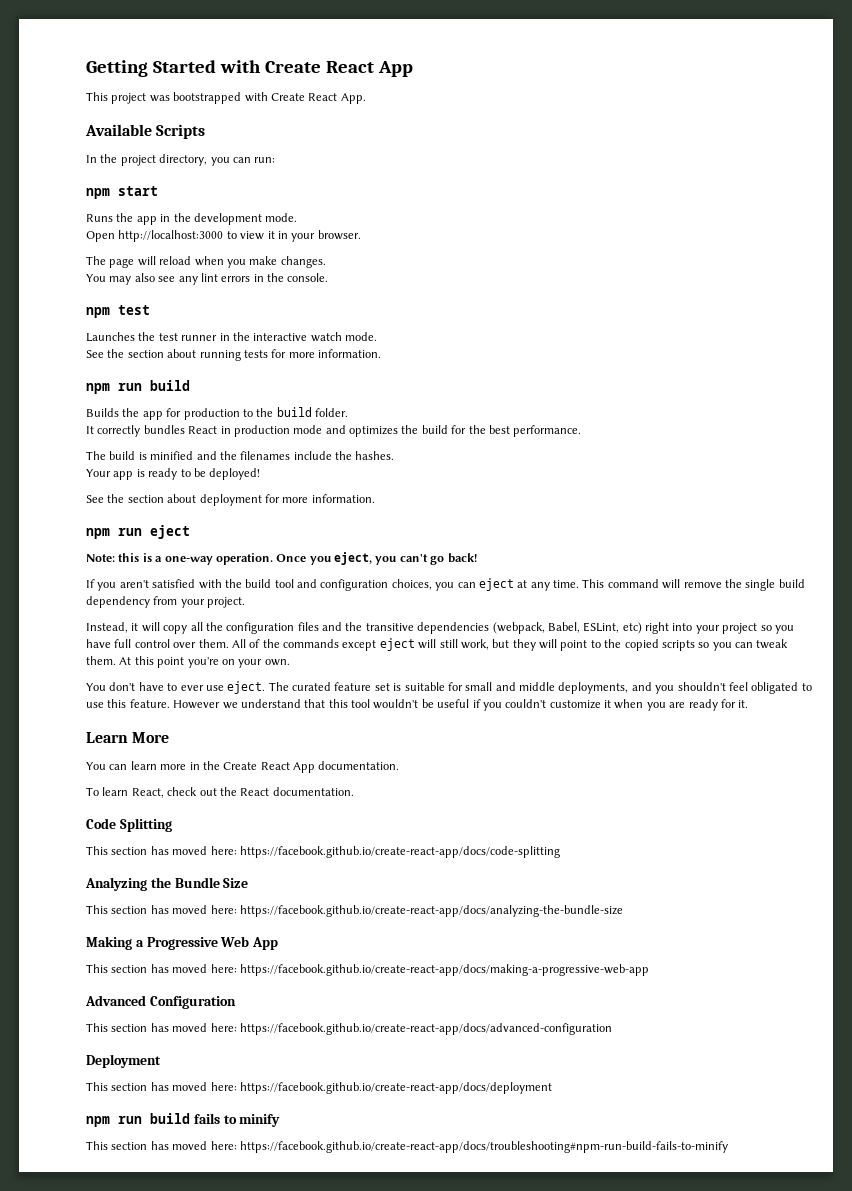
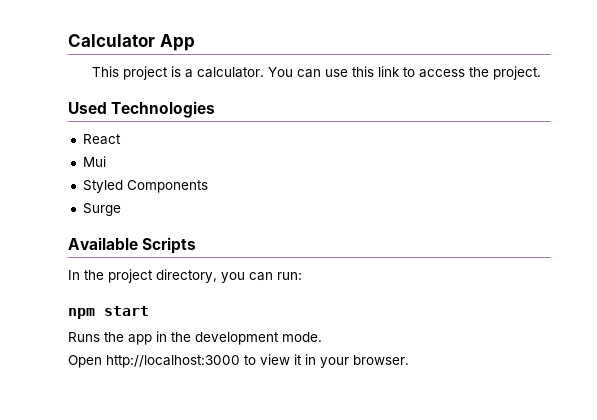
[86,60,413,77] [86,92,366,104] Getting Started with Create React App // This project was bootstrapped with Create React App. -> [68,34,195,51] [91,66,541,80] [68,101,216,118] [82,134,121,145] [82,156,106,167] [82,180,208,193] [82,203,121,216] Calculator App // This project is a calculator. You can use this link to access the project. // Used Technologies // React // Mui // Styled Components // Surge
[86,256,326,268] [86,273,329,285] [86,305,150,318] [86,332,377,342] [86,349,381,361] [86,380,190,394] [86,407,348,420] [86,425,582,437] [86,451,395,460] [86,468,261,480] [86,494,375,506] [86,525,190,539] [86,552,477,565] [86,578,805,591] [86,596,246,608] [86,622,794,634] [86,638,789,651] [86,656,290,668] [86,681,812,694] [86,699,749,711] [86,732,170,743] [86,761,400,773] [86,787,354,798] [86,818,172,832] [86,846,560,858] [85,877,249,891] [86,905,623,917] [86,936,279,950] [86,964,649,976] [85,995,236,1009] [86,1023,612,1035] [86,1054,161,1068] [86,1082,552,1094] [86,1113,281,1127] [86,1141,728,1153] // The page will reload when you make changes. // You may also see any lint errors in the console. // npm test // Launches the test runner in the interactive watch mode. // See the section about running tests for more information. // npm run build // Builds the app for production to the build folder. // It correctly bundles React in production mode and optimizes the build for the best performance. // The build is minified and the filenames include the hashes. // Your app is ready to be deployed! // See the section about deployment for more information. // npm run eject // Note: this is a one-way operation. Once you eject, you can't go back! // If you aren't satisfied with the build tool and configuration choices, you can eject at any time. This command will remove the single build dependency from your project. // Instead, it will copy all the configuration files and the transitive dependencies (webpack, Babel, ESLint, etc) right into your project so you have full control over them. All of the commands except eject will still work, but they will point to the copied scripts so you can tweak them. At this point you're on your own. // You don't have to ever use eject. The curated feature set is suitable for small and middle deployments, and you shouldn't feel obligated to use this feature. However we understand that this tool wouldn't be useful if you couldn't customize it when you are ready for it. // Learn More // You can learn more in the Create React App documentation. // To learn React, check out the React documentation. // Code Splitting // This section has moved here: https://facebook.github.io/create-react-app/docs/code-splitting // Analyzing the Bundle Size // This section has moved here: https://facebook.github.io/create-react-app/docs/analyzing-the-bundle-size // Making a Progressive Web App // This section has moved here: https://facebook.github.io/create-react-app/docs/making-a-progressive-web-app // Advanced Configuration // This section has moved here: https://facebook.github.io/create-react-app/docs/advanced-configuration // Deployment // This section has moved here: https://facebook.github.io/create-react-app/docs/deployment // npm run build fails to minify // This section has moved here: https://facebook.github.io/create-react-app/docs/troubleshooting#npm-run-build-fails-to-minify -> (409, 360) none

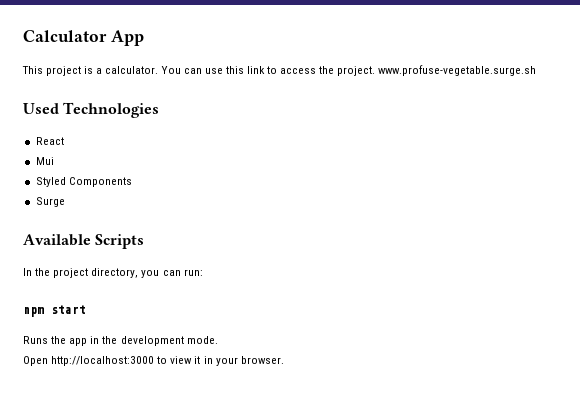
(541, 73) none -> [378,65,537,76] www.profuse-vegetable.surge.sh

